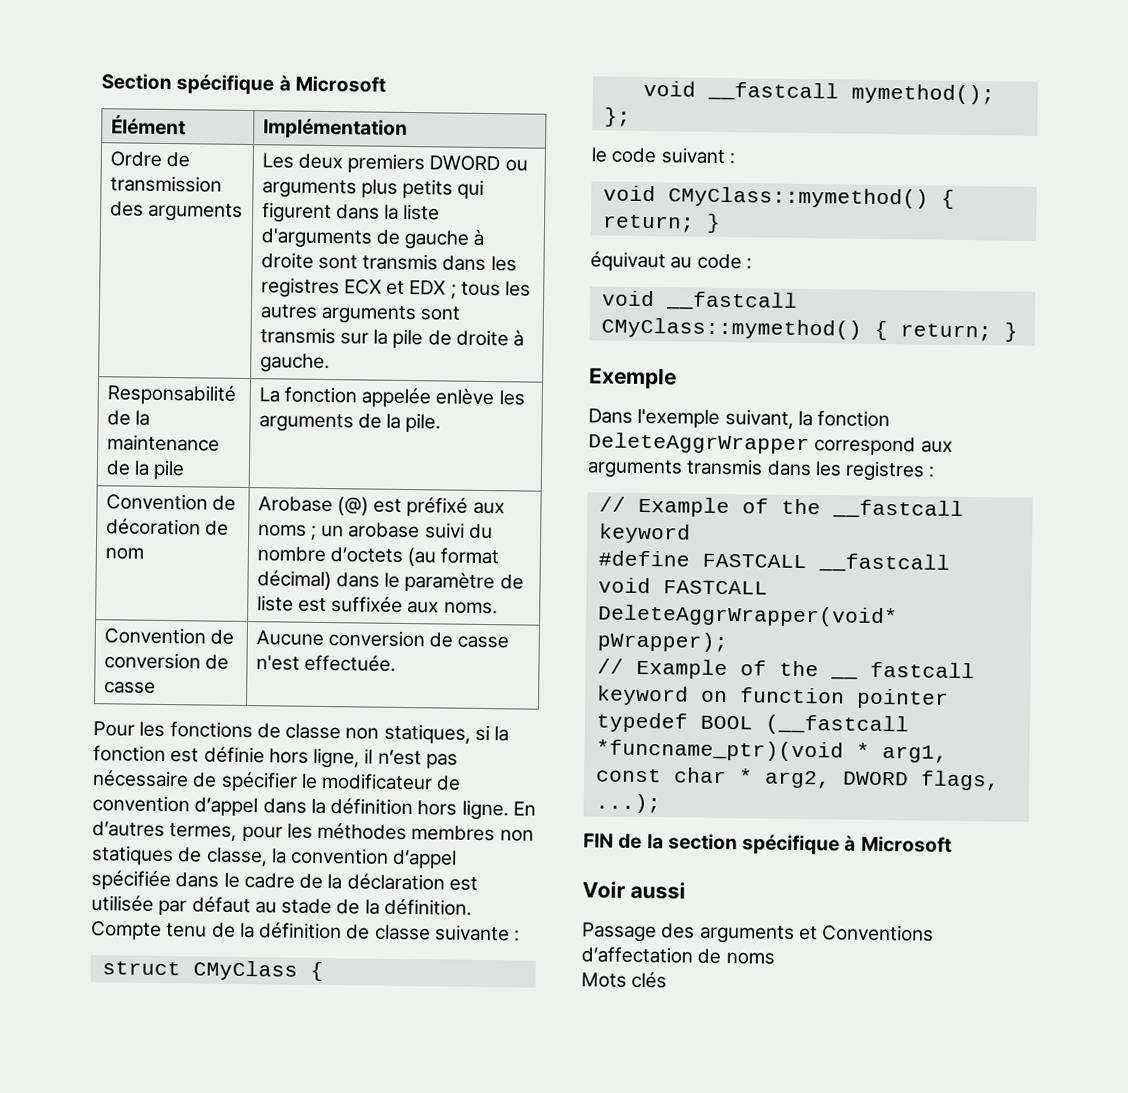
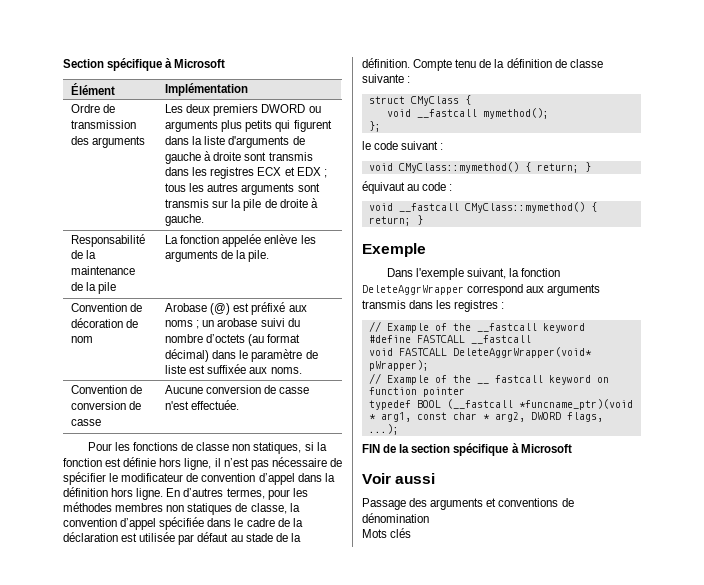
[822,924,935,942] [581,946,775,965] Conventions d’affectation de noms -> [498,498,574,507] [362,513,429,523] conventions de dénomination

